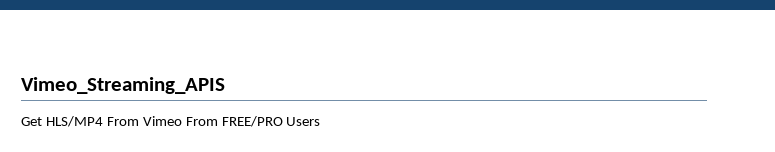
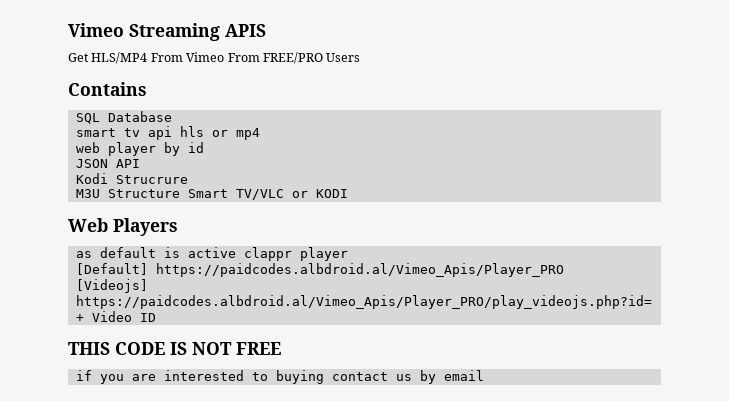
[21,77,225,94] Vimeo_Streaming_APIS -> [68,23,266,41] Vimeo Streaming APIS
(321, 121) none -> [68,82,147,96] [75,111,172,124] [75,126,260,140] [75,142,204,156] [75,159,140,168] [75,173,188,184] [75,189,348,200] [68,218,178,236] [75,247,348,261] [75,263,564,277] [75,279,148,293] [75,295,652,309] [75,311,156,322] [68,342,281,355] [75,370,484,384] // Contains // SQL Database // smart tv api hls or mp4 // web player by id // JSON API // Kodi Strucrure // M3U Structure Smart TV/VLC or KODI // Web Players // as default is active clappr player // [Default] https://paidcodes.albdroid.al/Vimeo_Apis/Player_PRO // [Videojs] https://paidcodes.albdroid.al/Vimeo_Apis/Player_PRO/play_videojs.php?id= + Video ID // THIS CODE IS NOT FREE // if you are interested to buying contact us by email

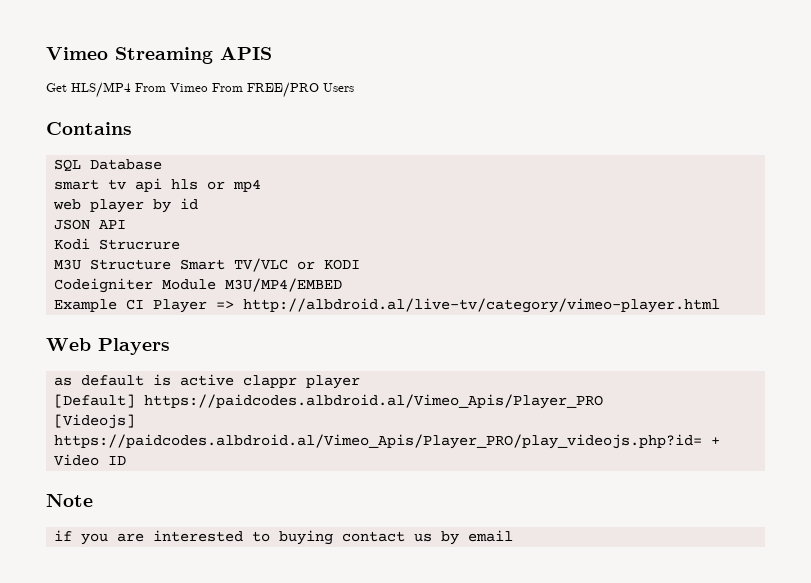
(348, 193) none -> [53,278,342,293] [53,298,720,313] // Codeigniter Module M3U/MP4/EMBED // Example CI Player => http://albdroid.al/live-tv/category/vimeo-player.html
[68,342,281,355] THIS CODE IS NOT FREE -> [46,494,93,507] Note

